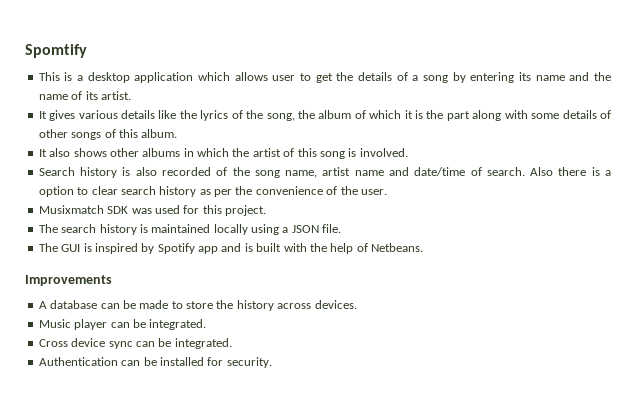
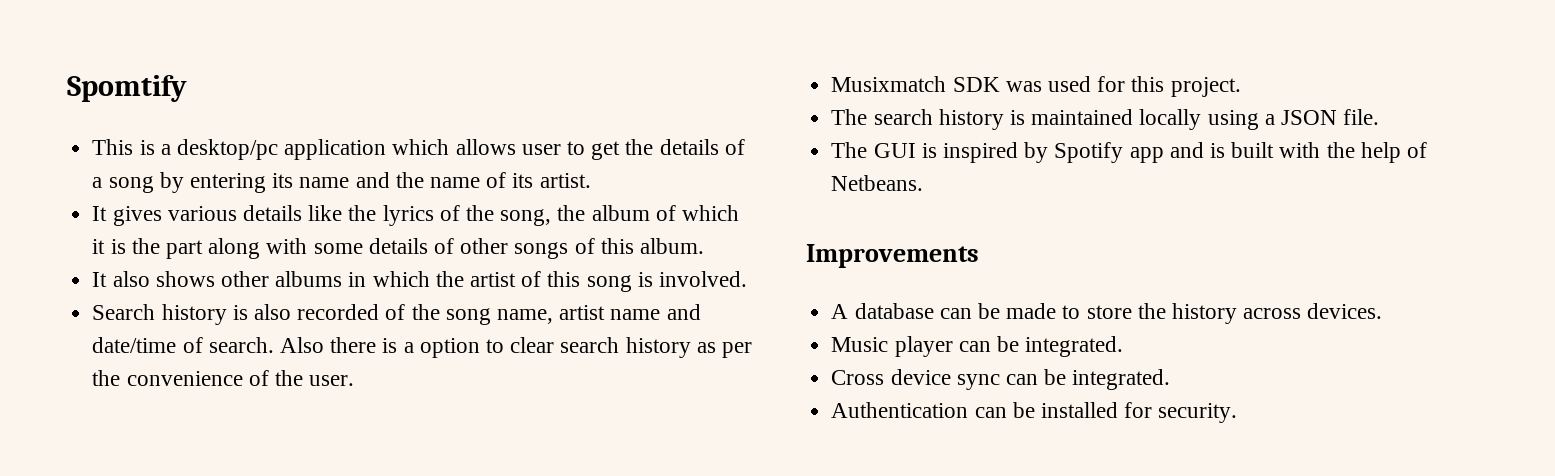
[87,72,130,83] desktop -> [176,139,278,160] desktop/pc

